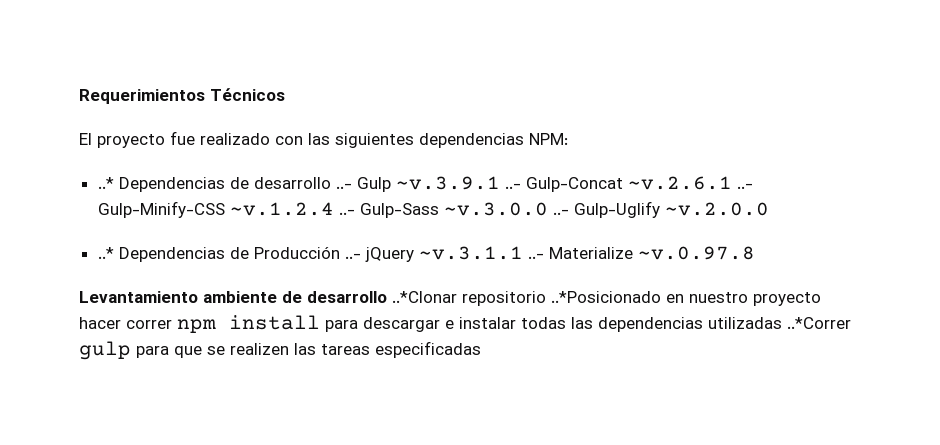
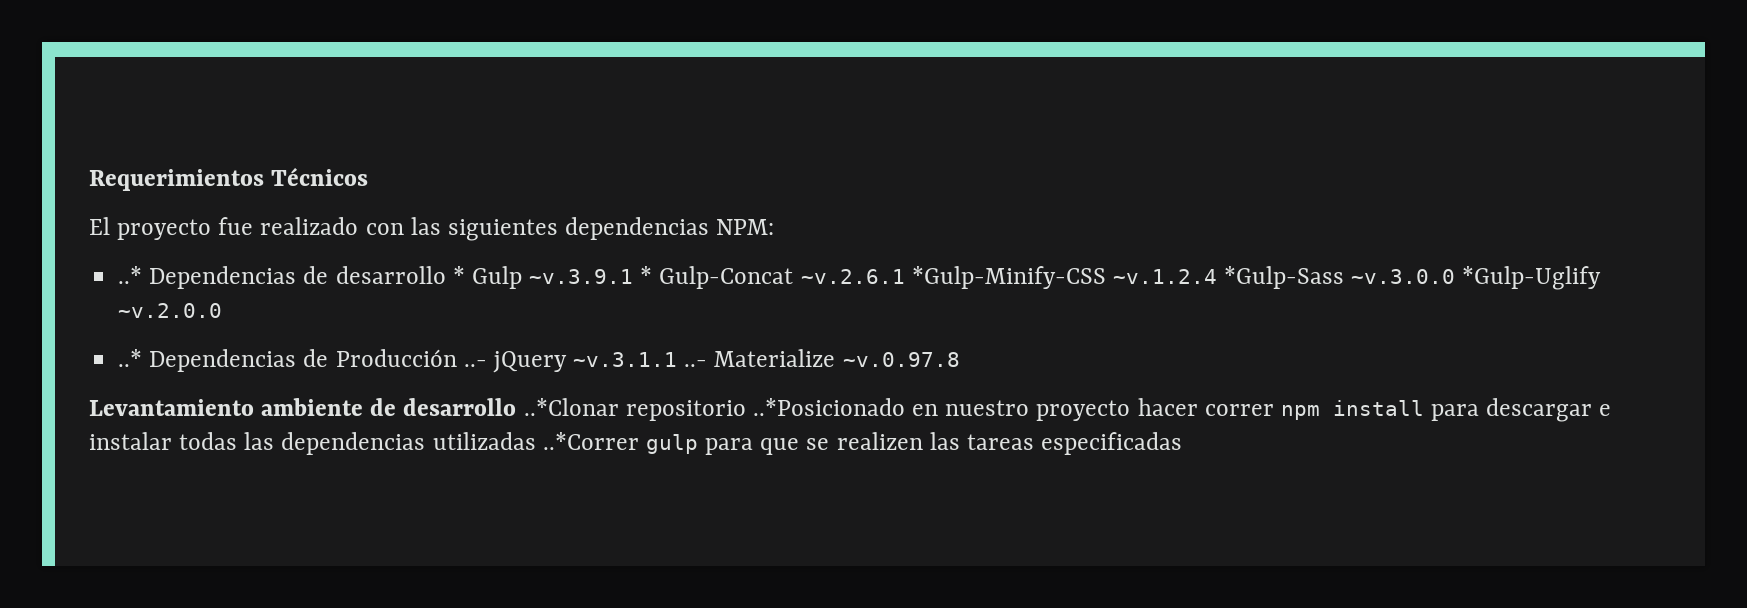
[335,183,352,189] ..- -> [452,266,465,284] *
[504,183,521,189] ..- -> [640,266,653,284] *
[736,183,753,189] [97,201,660,218] ..- Gulp-Minify-CSS ~v.1.2.4 ..- Gulp-Sass ~v.3.0.0 ..- Gulp-Uglify -> [911,266,1602,290] *Gulp-Minify-CSS ~v.1.2.4 *Gulp-Sass ~v.3.0.0 *Gulp-Uglify

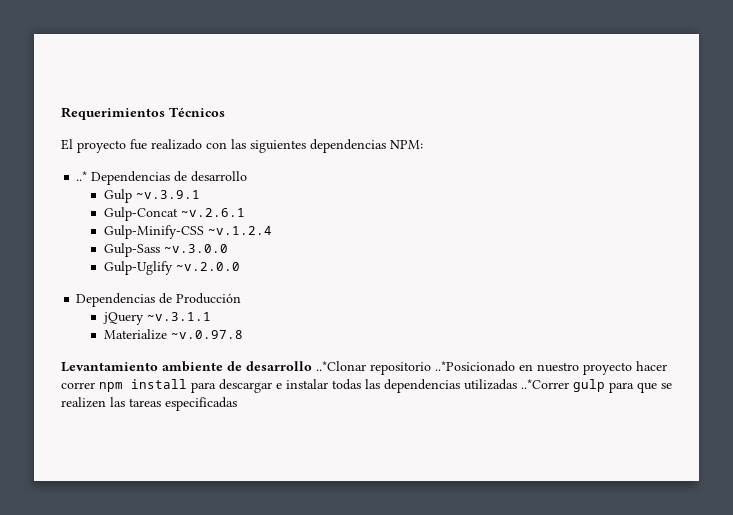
[452,266,465,284] * -> (248, 176) //
[640,266,653,284] * -> (200, 194) //
[911,266,1106,289] *Gulp-Minify-CSS -> [103,225,204,239] // Gulp-Minify-CSS
[1224,266,1345,289] *Gulp-Sass -> [103,243,160,257] // Gulp-Sass
[1462,266,1602,290] *Gulp-Uglify -> [103,261,173,275] // Gulp-Uglify
[118,349,143,367] ..* -> (240, 266) none
[463,360,487,367] ..- -> (242, 298) //
[684,360,708,367] ..- -> (211, 316) //

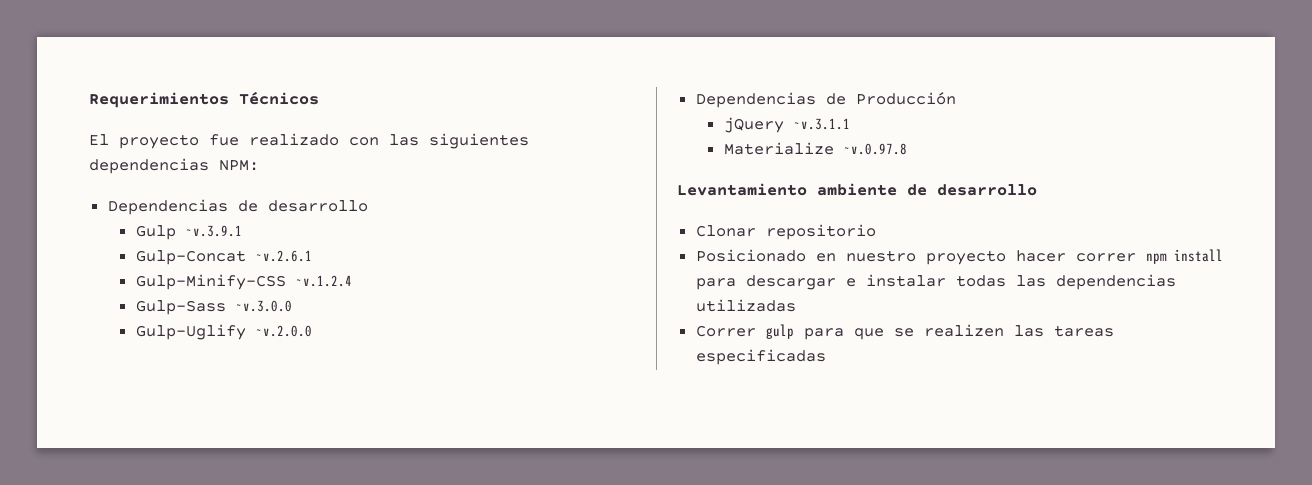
[76,171,88,181] ..* -> (259, 165) none
[316,361,366,371] ..*Clonar -> [695,225,756,237] // Clonar
[435,361,515,372] ..*Posicionado -> [695,249,806,262] // Posicionado
[521,379,569,389] ..*Correr -> [695,325,756,337] // Correr

